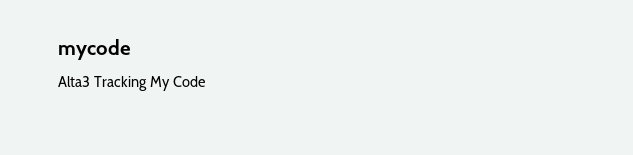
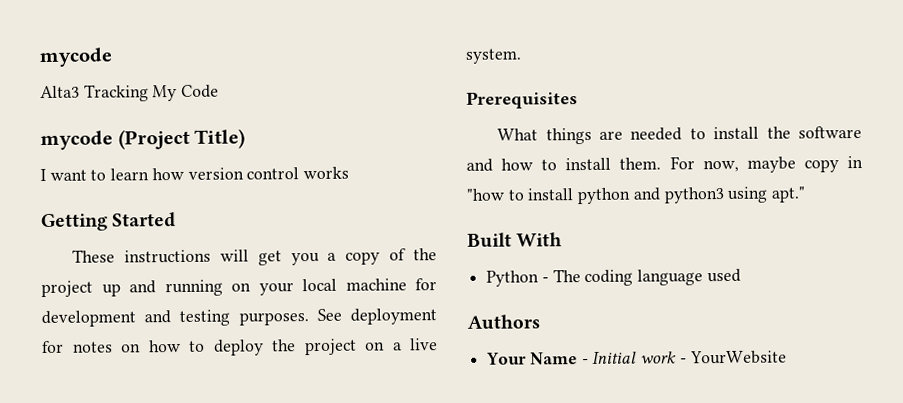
(205, 81) none -> [40,128,246,151] [40,166,350,182] [41,212,177,232] [72,248,437,266] [41,278,437,298] [41,308,437,328] [42,338,438,356] [465,48,521,64] [466,91,578,109] [497,125,862,145] [466,155,863,173] [466,186,807,205] [467,232,563,248] [486,268,741,287] [467,314,540,330] [486,350,787,365] // mycode (Project Title) // I want to learn how version control works // Getting Started // These instructions will get you a copy of the project up and running on your local machine for development and testing purposes. See deployment for notes on how to deploy the project on a live system. // Prerequisites // What things are needed to install the software and how to install them. For now, maybe copy in "how to install python and python3 using apt." // Built With // Python - The coding language used // Authors // Your Name - Initial work - YourWebsite

